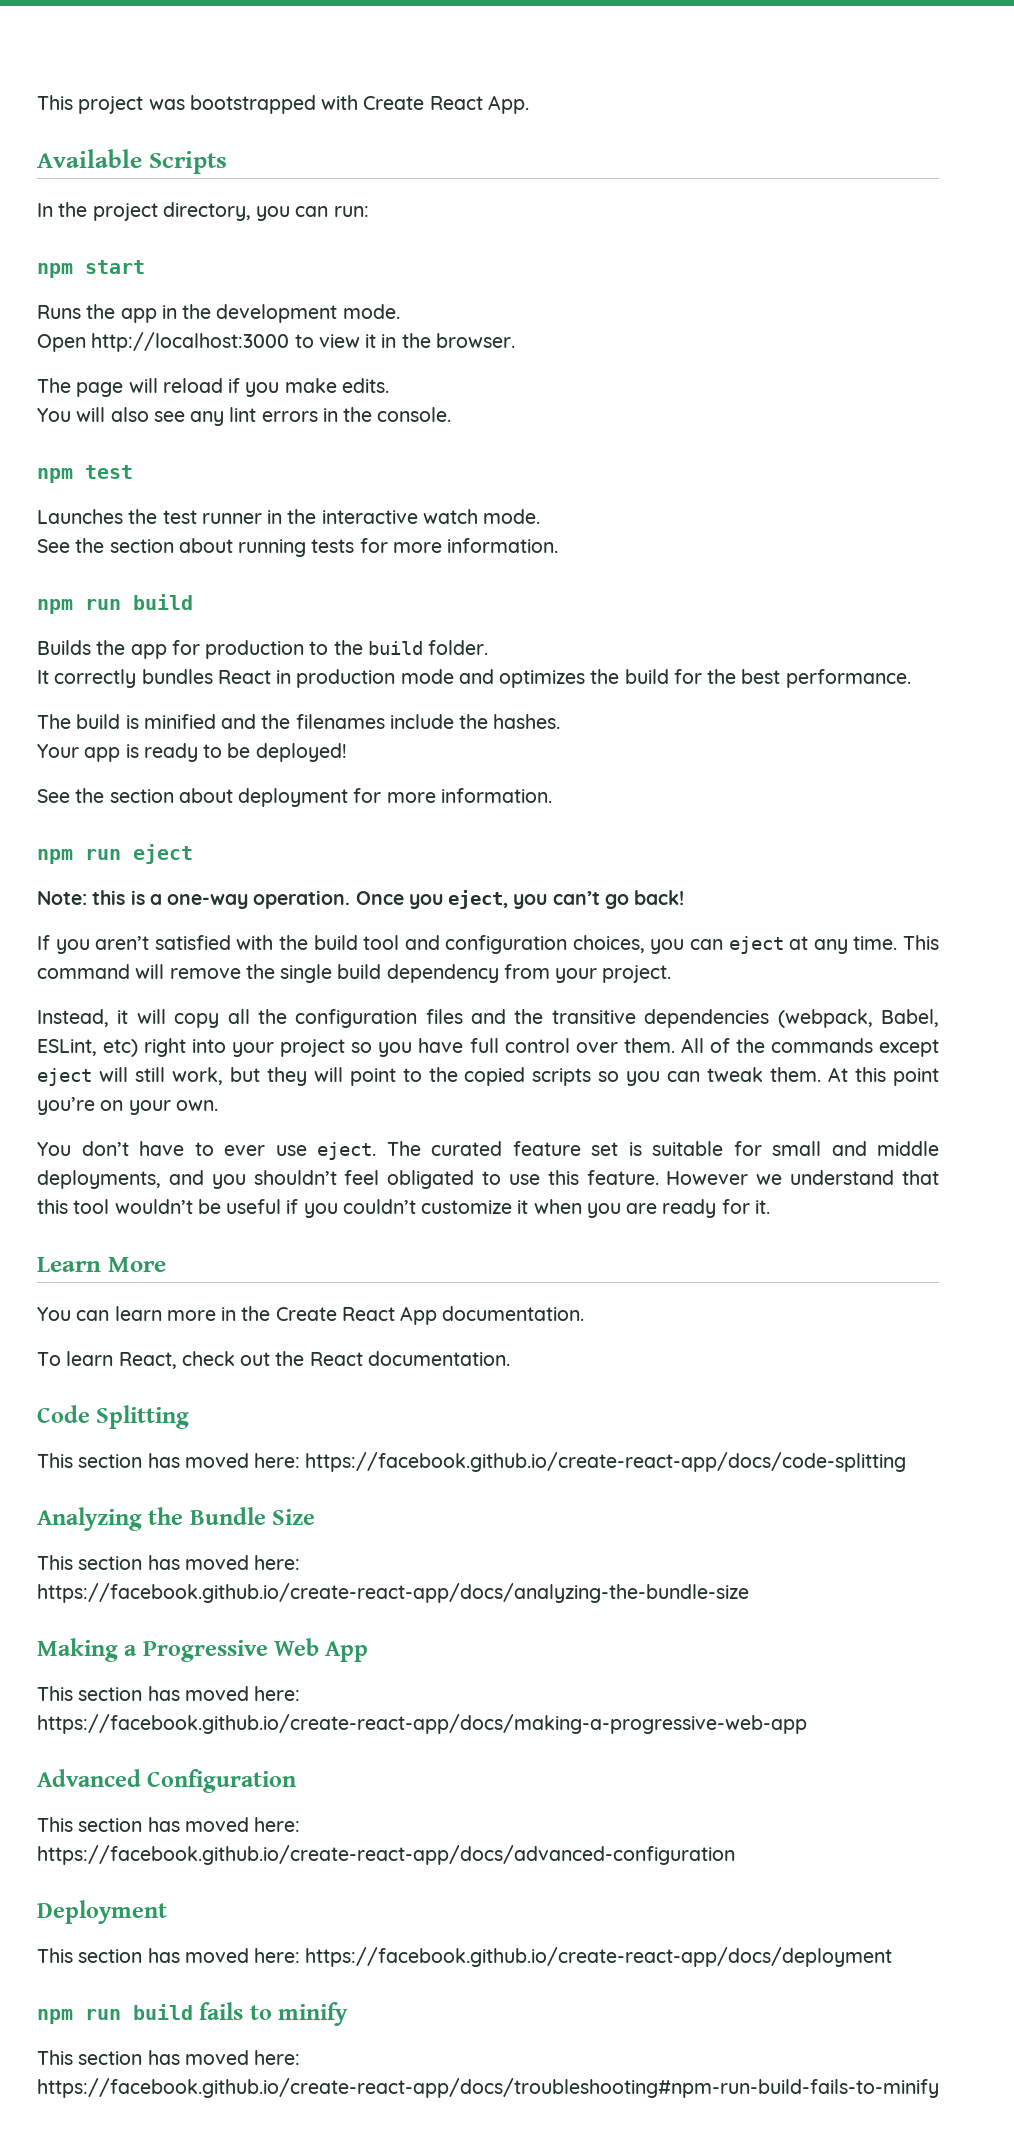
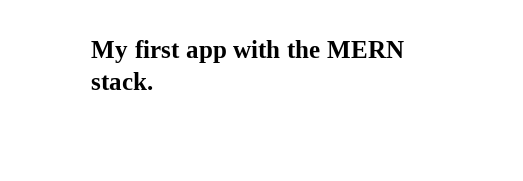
[37,95,529,114] [37,149,227,174] [37,202,369,221] [37,260,145,278] [37,304,400,323] [37,332,515,352] [37,378,389,397] [37,407,452,426] [37,465,133,483] [37,509,541,524] [37,538,559,557] [37,594,193,614] [37,640,489,659] [37,669,911,688] [37,714,561,729] [37,743,347,762] [37,788,552,807] [37,844,193,864] [37,890,685,909] [37,935,940,954] [37,964,672,983] [37,1009,939,1028] [37,1038,939,1057] [37,1067,939,1086] [37,1097,218,1115] [37,1141,939,1160] [37,1170,939,1189] [37,1199,770,1218] [37,1257,166,1272] [37,1306,585,1325] [37,1351,510,1369] [37,1405,190,1429] [37,1452,907,1472] [37,1507,316,1531] [37,1555,301,1570] [37,1583,749,1603] [37,1638,369,1662] [37,1686,301,1701] [37,1714,807,1734] [37,1769,297,1793] [37,1817,301,1832] [37,1845,735,1865] [37,1900,167,1924] [37,1947,893,1967] [37,2002,349,2026] [37,2050,301,2065] [37,2078,939,2098] This project was bootstrapped with Create React App. // Available Scripts // In the project directory, you can run: // npm start // Runs the app in the development mode. // Open http://localhost:3000 to view it in the browser. // The page will reload if you make edits. // You will also see any lint errors in the console. // npm test // Launches the test runner in the interactive watch mode. // See the section about running tests for more information. // npm run build // Builds the app for production to the build folder. // It correctly bundles React in production mode and optimizes the build for the best performance. // The build is minified and the filenames include the hashes. // Your app is ready to be deployed! // See the section about deployment for more information. // npm run eject // Note: this is a one-way operation. Once you eject, you can’t go back! // If you aren’t satisfied with the build tool and configuration choices, you can eject at any time. This command will remove the single build dependency from your project. // Instead, it will copy all the configuration files and the transitive dependencies (webpack, Babel, ESLint, etc) right into your project so you have full control over them. All of the commands except eject will still work, but they will point to the copied scripts so you can tweak them. At this point you’re on your own. // You don’t have to ever use eject. The curated feature set is suitable for small and middle deployments, and you shouldn’t feel obligated to use this feature. However we understand that this tool wouldn’t be useful if you couldn’t customize it when you are ready for it. // Learn More // You can learn more in the Create React App documentation. // To learn React, check out the React documentation. // Code Splitting // This section has moved here: https://facebook.github.io/create-react-app/docs/code-splitting // Analyzing the Bundle Size // This section has moved here: https://facebook.github.io/create-react-app/docs/analyzing-the-bundle-size // Making a Progressive Web App // This section has moved here: https://facebook.github.io/create-react-app/docs/making-a-progressive-web-app // Advanced Configuration // This section has moved here: https://facebook.github.io/create-react-app/docs/advanced-configuration // Deployment // This section has moved here: https://facebook.github.io/create-react-app/docs/deployment // npm run build fails to minify // This section has moved here: https://facebook.github.io/create-react-app/docs/troubleshooting#npm-run-build-fails-to-minify -> [91,40,404,63] [91,72,153,90] My first app with the MERN stack.

